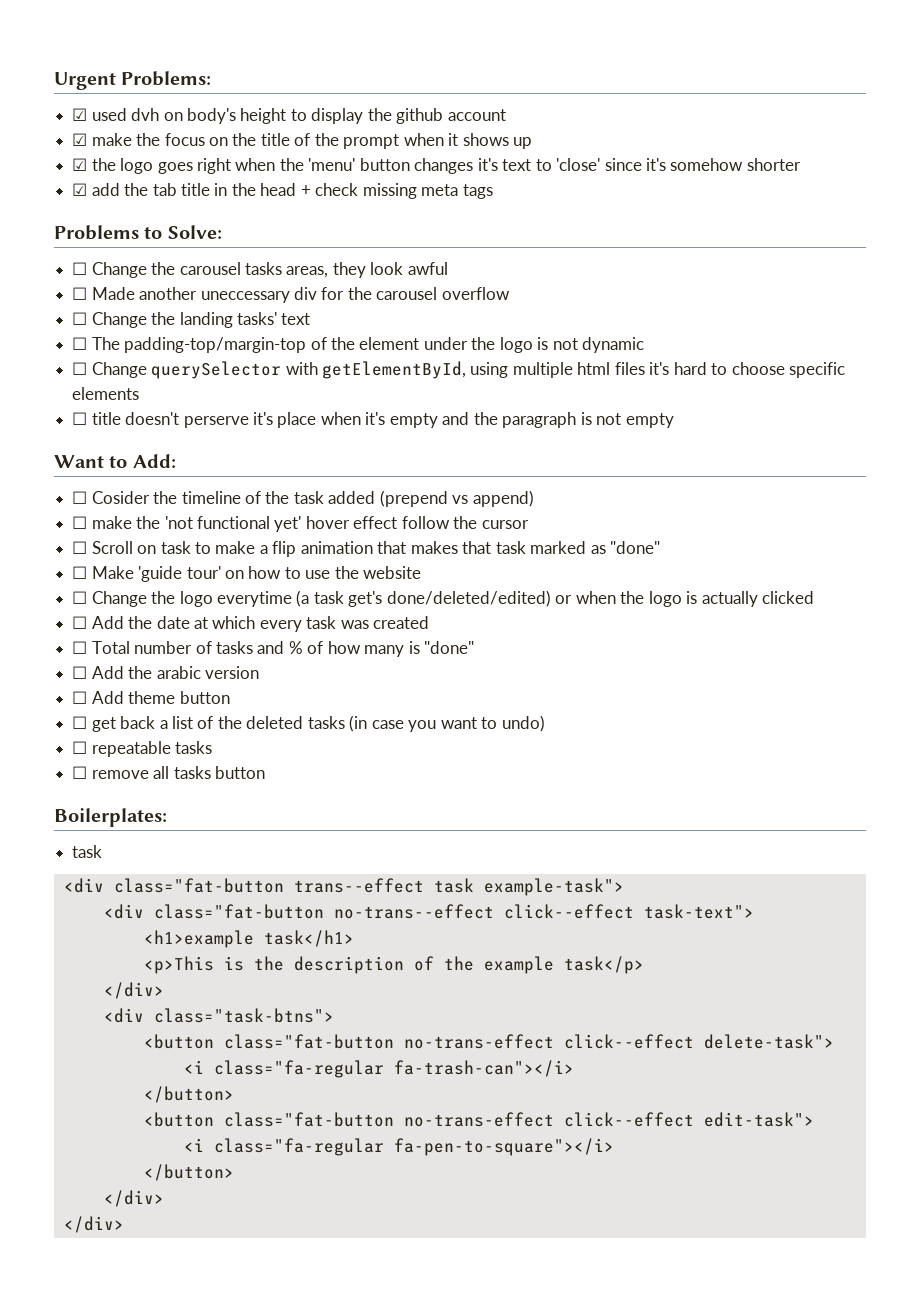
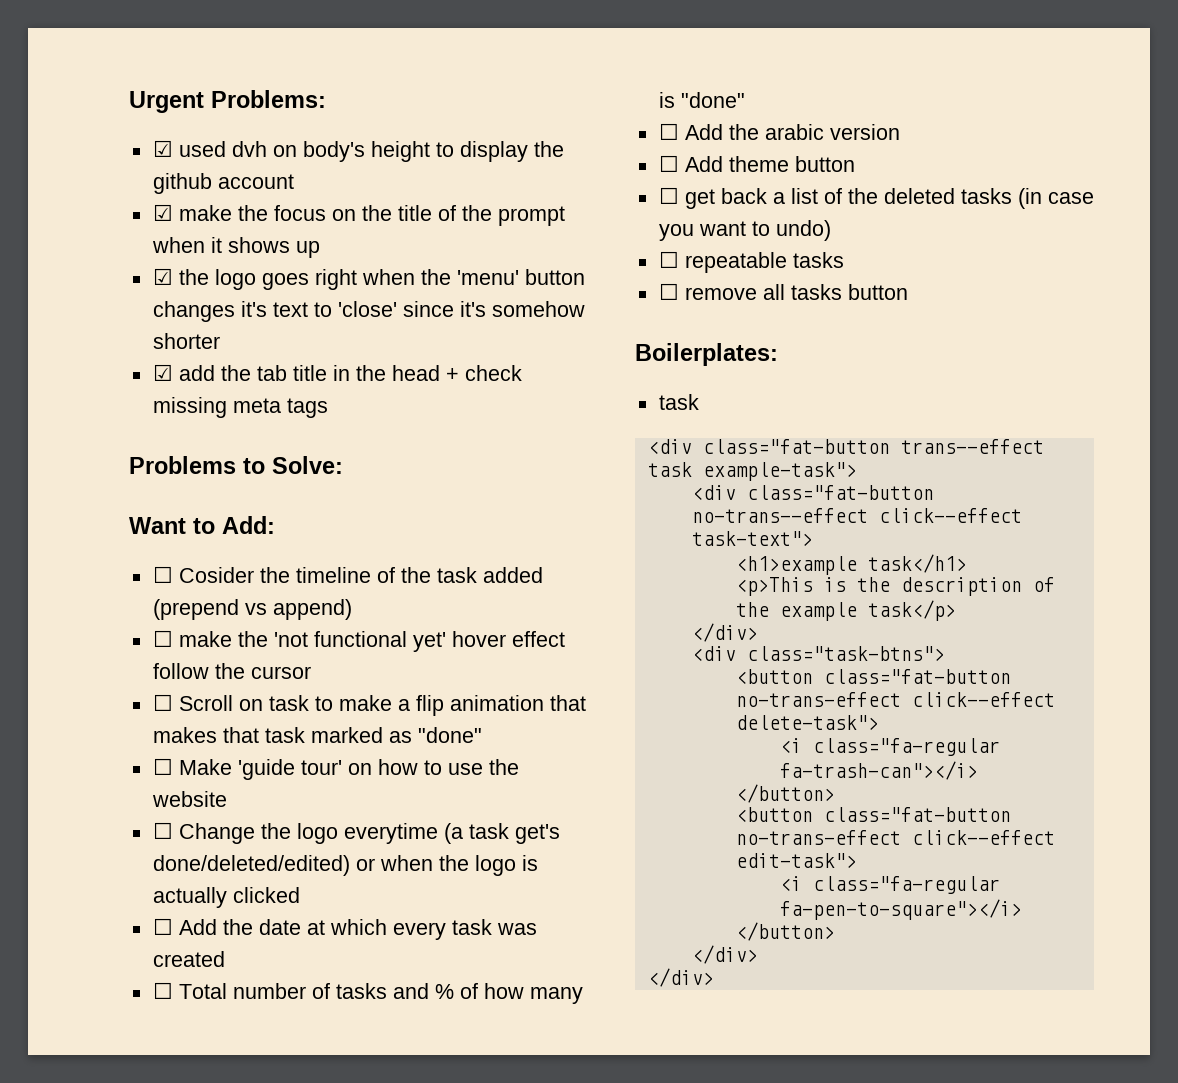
[72,262,448,278] [72,287,510,303] [72,312,311,328] [72,337,645,353] [72,361,846,379] [72,387,140,400] [72,412,674,428] // ☐ Change the carousel tasks areas, they look awful // ☐ Made another uneccessary div for the carousel overflow // ☐ Change the landing tasks' text // ☐ The padding-top/margin-top of the element under the logo is not dynamic // ☐ Change querySelector with getElementById, using multiple html files it's hard to choose specific elements // ☐ title doesn't perserve it's place when it's empty and the paragraph is not empty -> (343, 465) none

